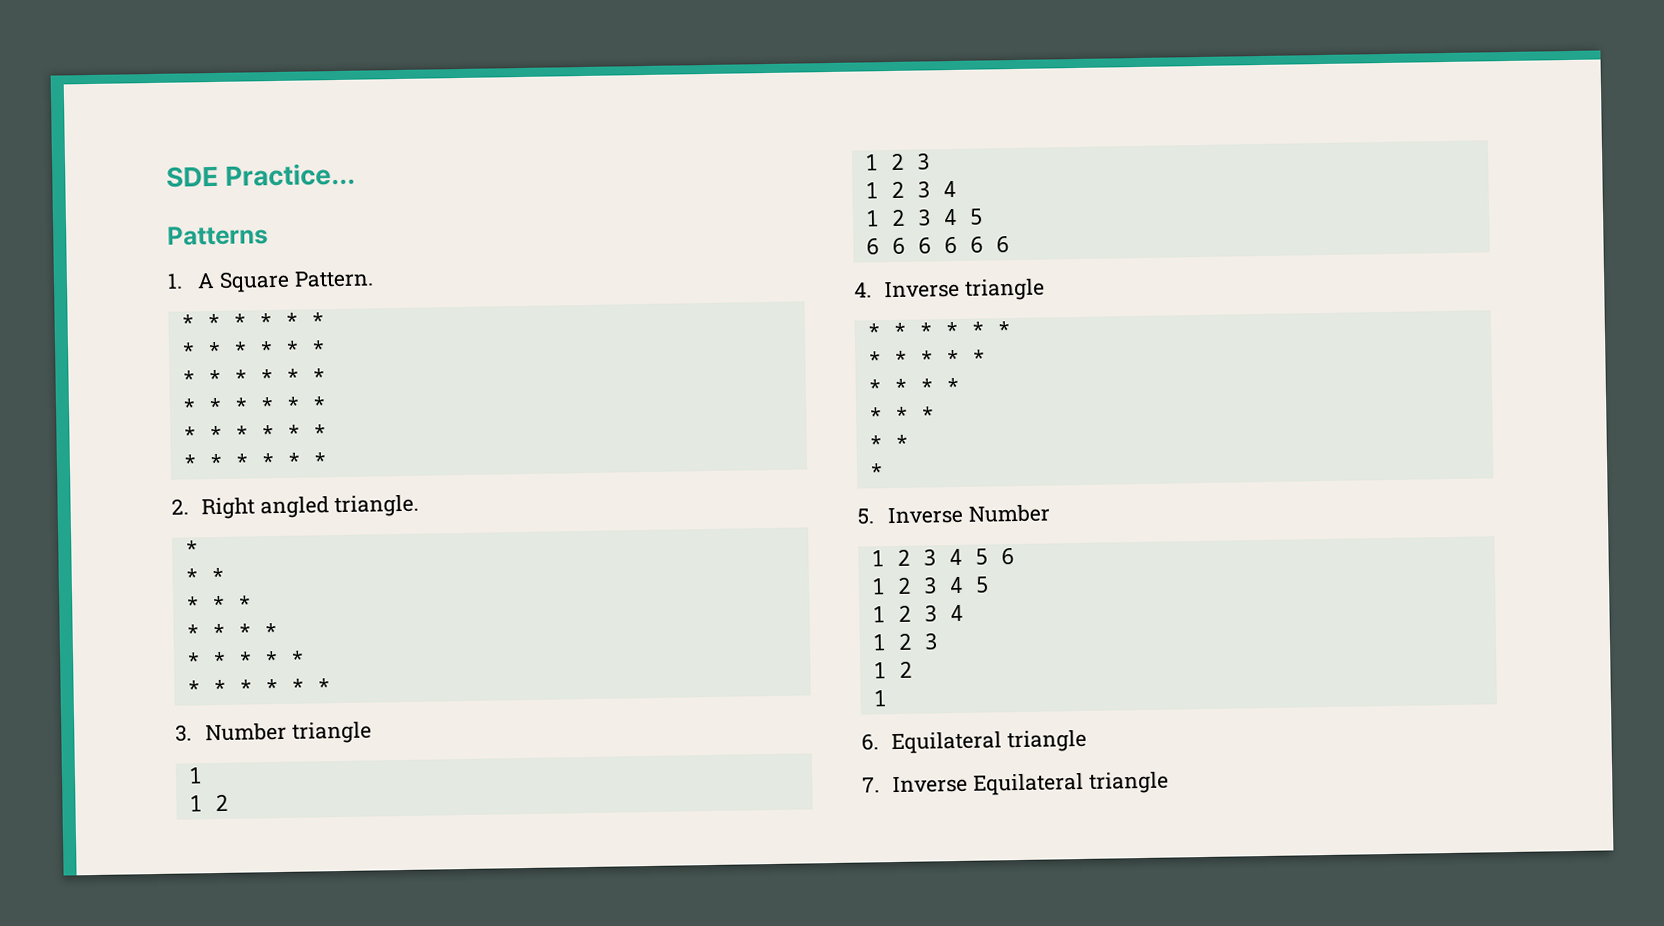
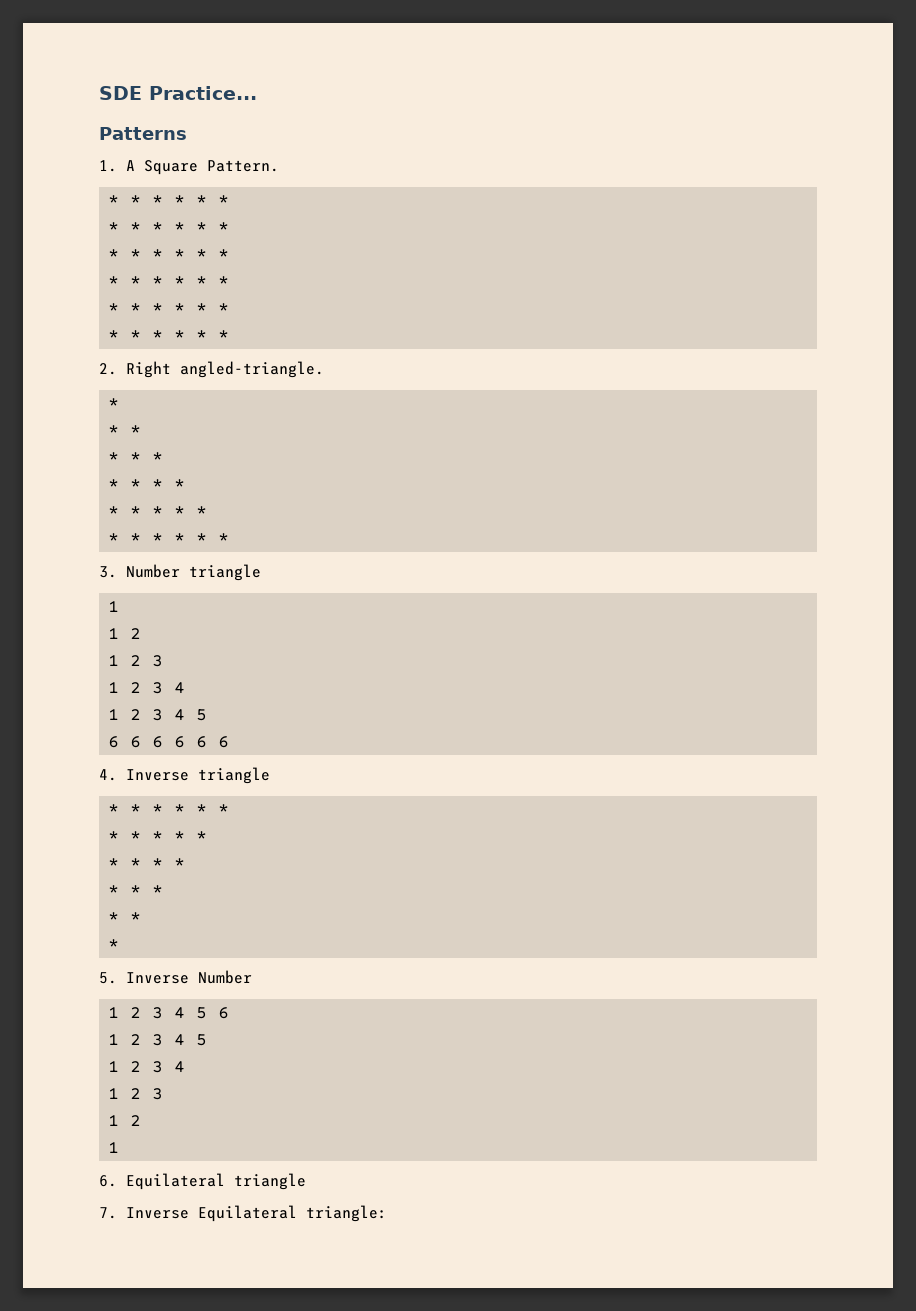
[260,494,419,519] angled triangle. -> [179,361,324,378] angled-triangle.
[1088,771,1169,794] triangle -> [305,1205,387,1222] triangle:

